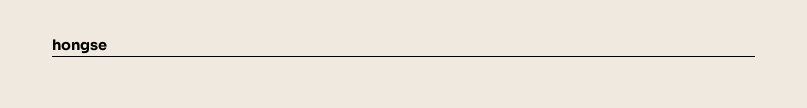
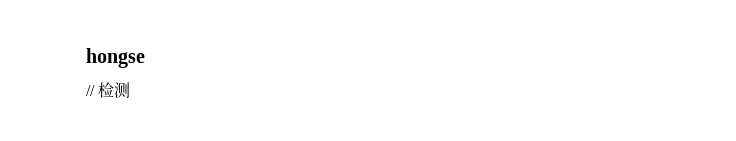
(107, 46) none -> [86,82,131,98] // // 检测

